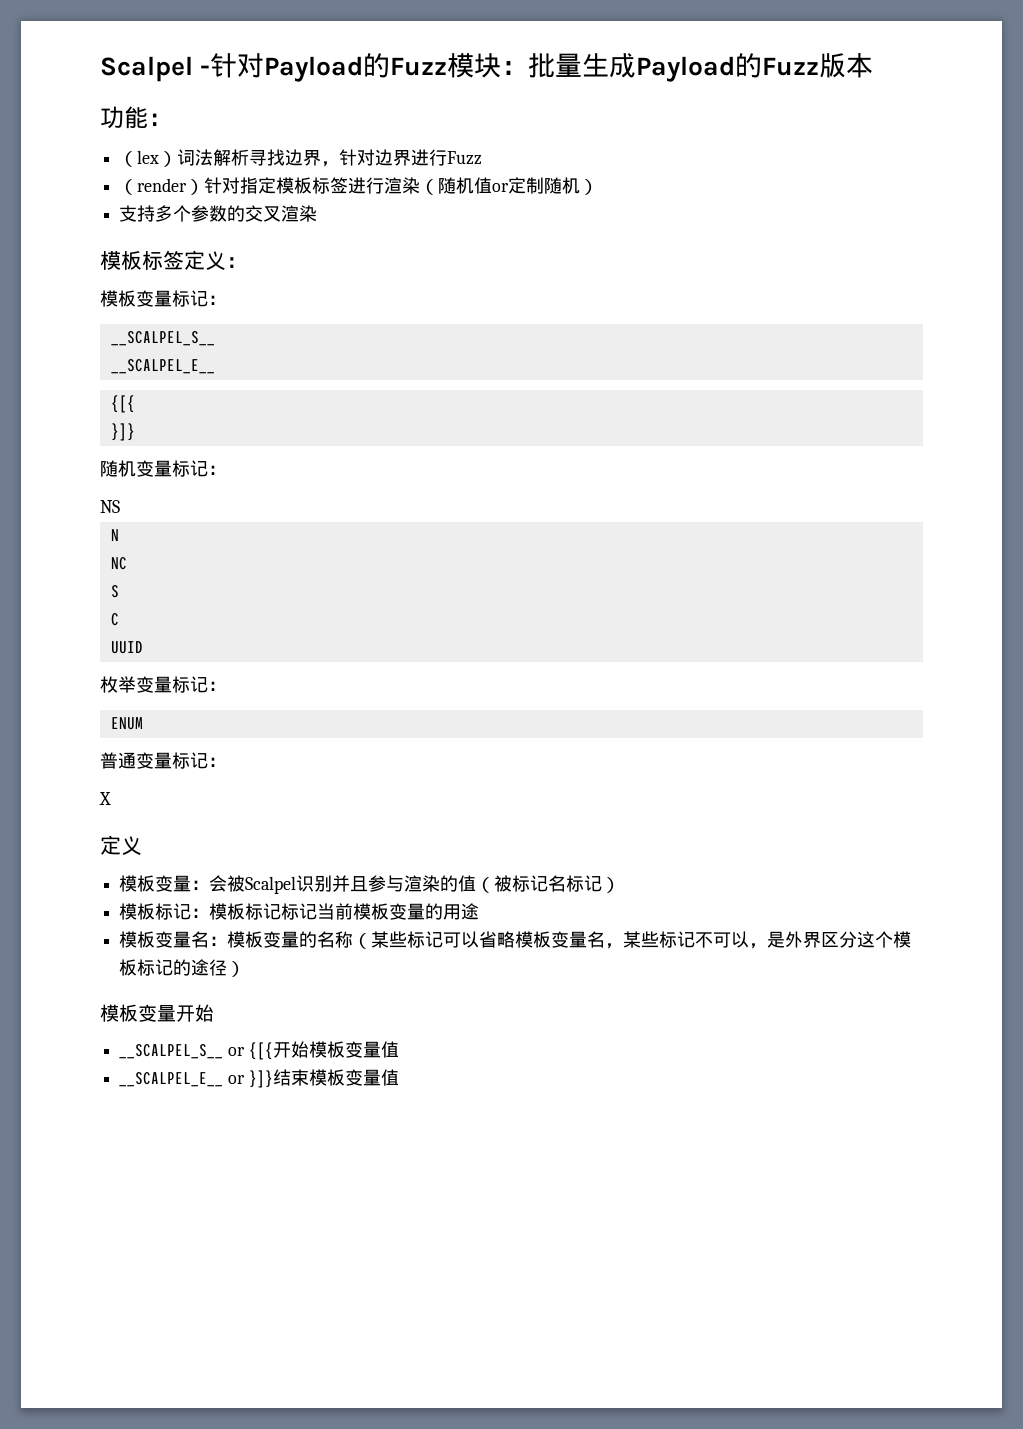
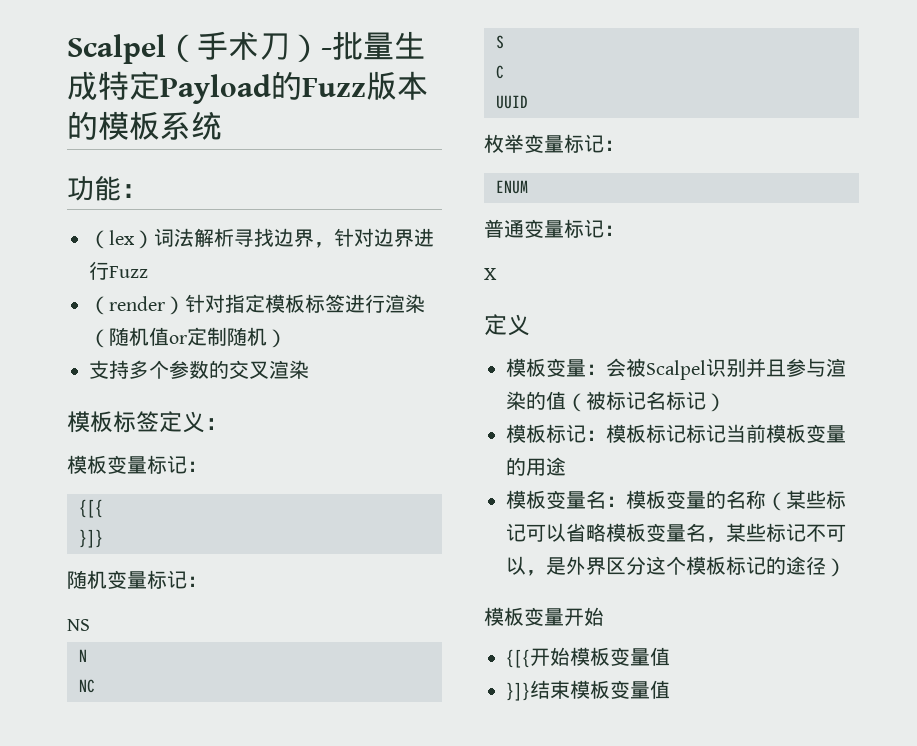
[100,53,529,82] Scalpel -针对Payload的Fuzz模块： -> [67,31,332,64] Scalpel（手术刀）-
(637, 65) none -> [98,71,160,100] 特定
(874, 65) none -> [67,111,222,140] 的模板系统
[110,331,215,346] [110,359,215,374] // __SCALPEL_S__ // __SCALPEL_E__ -> (207, 466) none
[119,1044,245,1059] __SCALPEL_S__ or -> (604, 616) none
[119,1072,245,1087] __SCALPEL_E__ or -> (670, 656) none

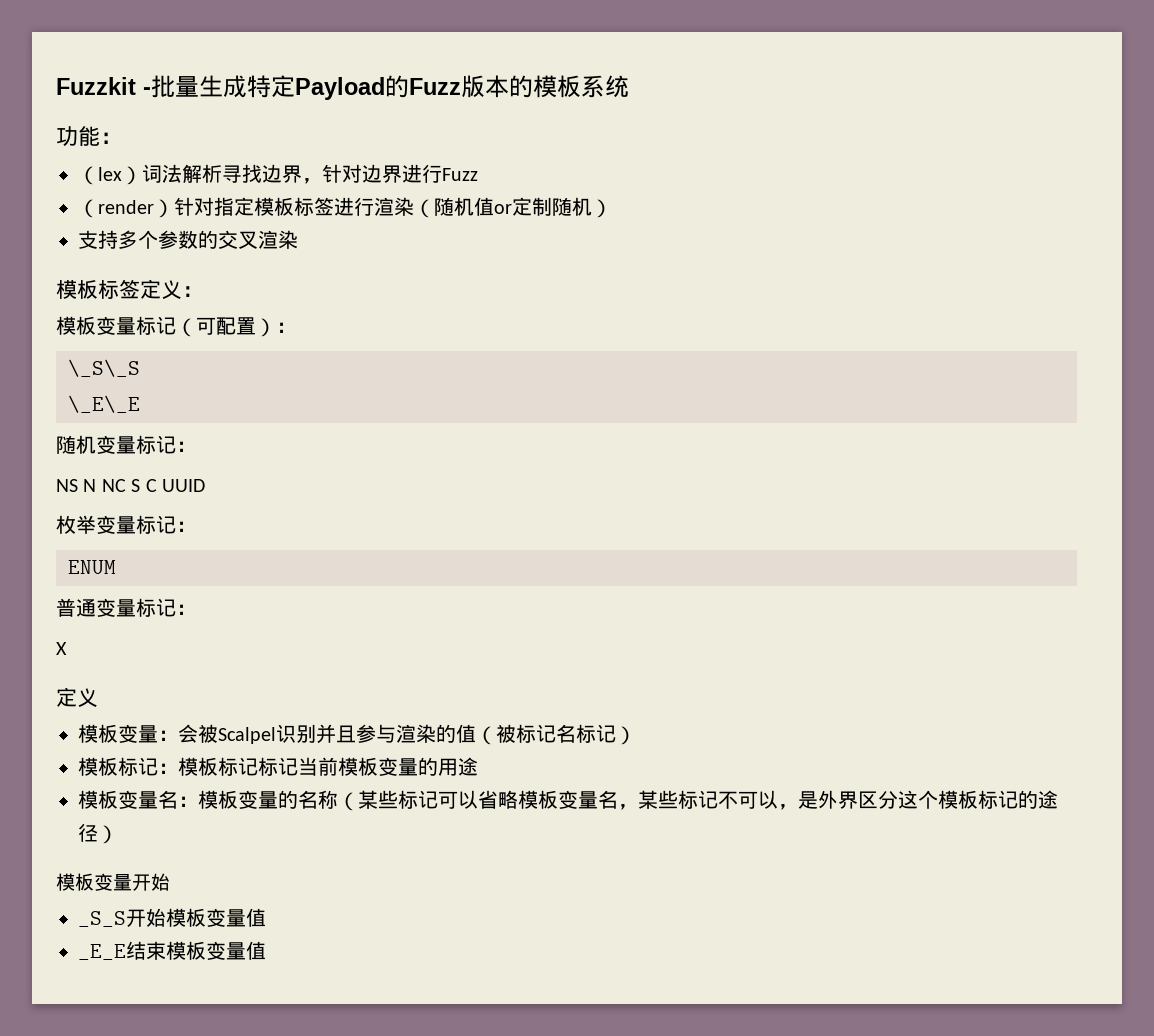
[67,31,321,64] Scalpel（手术刀） -> [56,77,136,95] Fuzzkit
[187,461,207,472] [79,499,103,518] [79,529,103,548] ： // {[{ // }]} -> [176,317,296,337] [68,359,140,377] [68,395,140,413] （可配置）： // \_S\_S // \_E\_E
(90, 625) // -> (78, 485) none
(87, 655) // -> (97, 485) none
(95, 686) // -> (126, 485) none
(504, 42) // -> (141, 485) none
(504, 72) // -> (157, 485) none
[506,649,530,668] {[{ -> [78,911,126,927] _S_S
[506,682,530,701] }]} -> [78,944,126,960] _E_E

